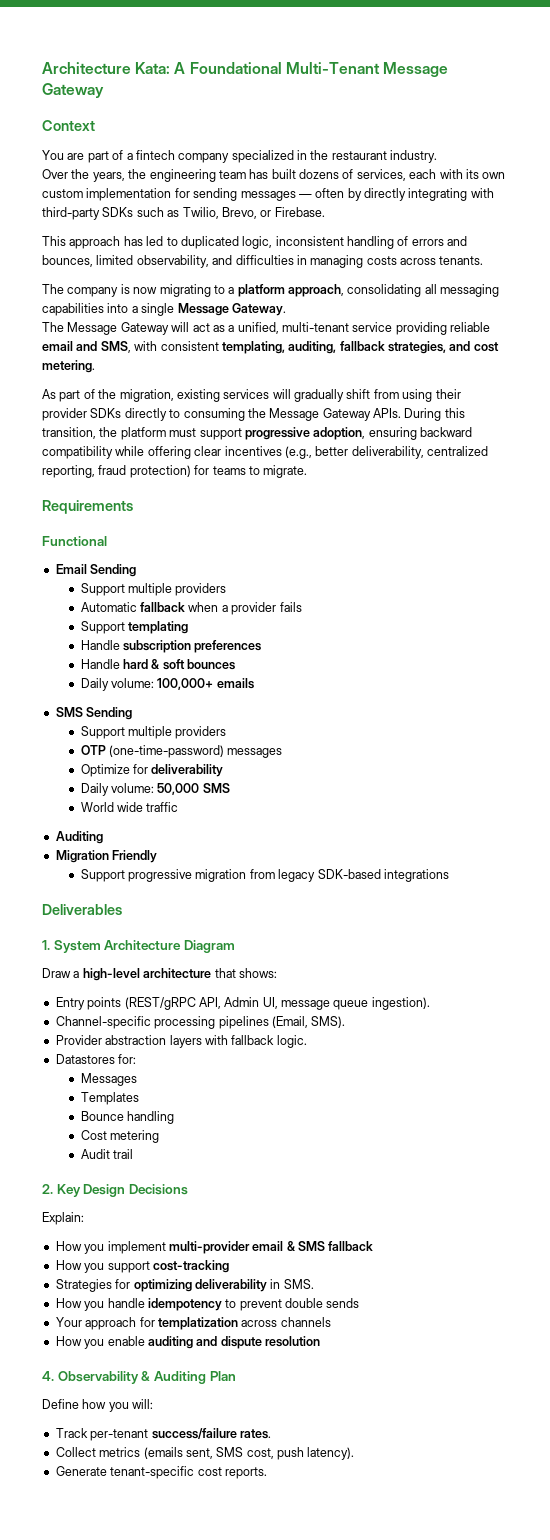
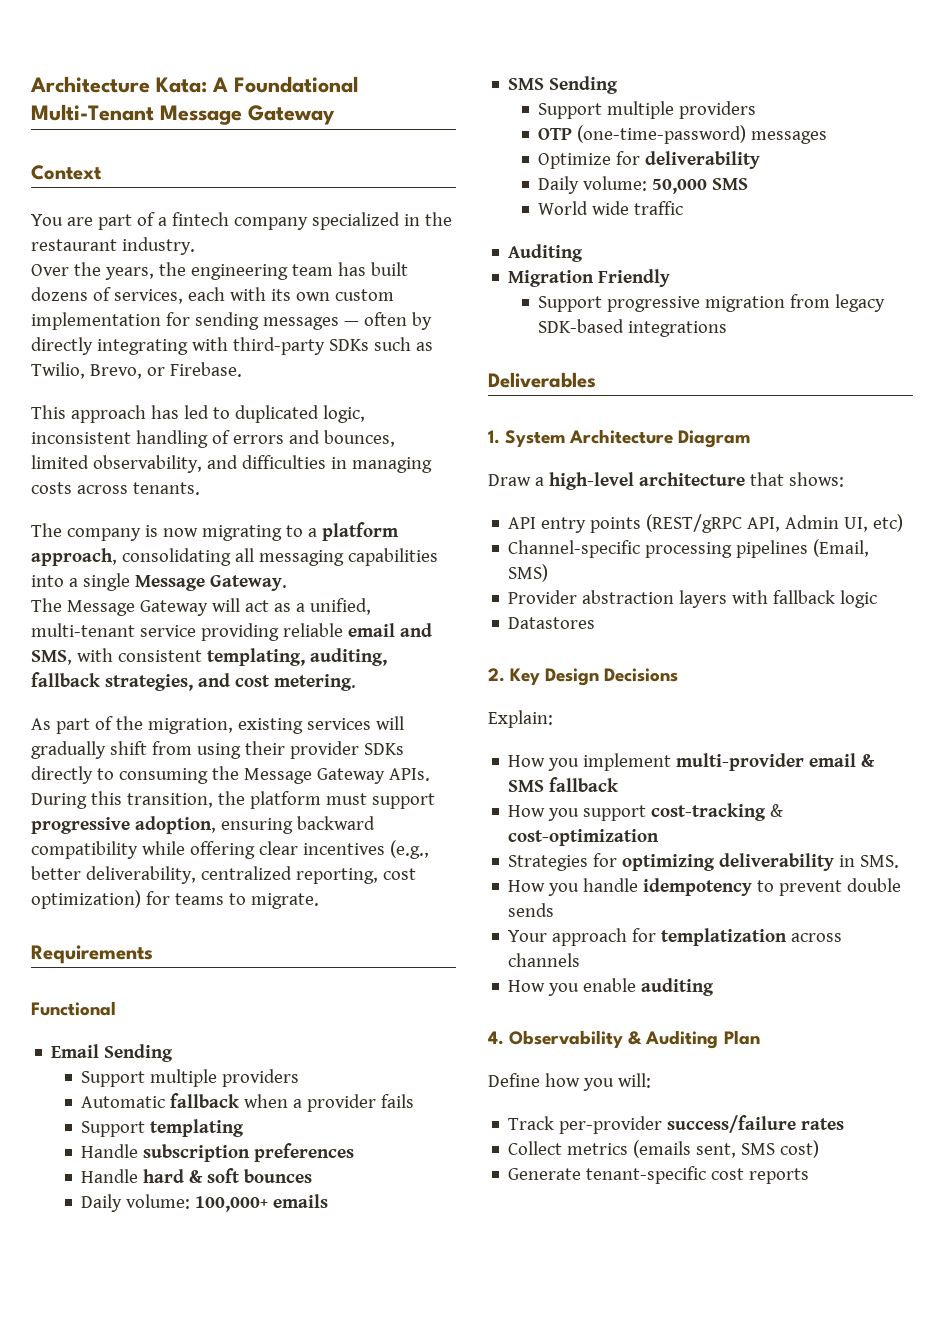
[98,465,191,478] fraud protection) -> [382,868,416,880] [31,890,141,909] cost optimization)
[55,997,85,1010] Entry -> [508,517,587,533] API entry
[281,997,430,1010] message queue ingestion). -> [873,514,904,532] etc)
[311,1016,346,1028] SMS). -> [508,564,549,582] SMS)
[276,1035,307,1048] logic. -> [840,590,878,608] logic
[118,1054,137,1064] [80,1073,137,1086] [80,1092,139,1105] [80,1111,175,1124] [80,1130,160,1143] [80,1149,134,1159] for: // Messages // Templates // Bounce handling // Cost metering // Audit trail -> (596, 623) none
(229, 1266) none -> [770,804,784,817] [508,829,660,846] & cost-optimization
[196,1336,320,1349] and dispute resolution -> (715, 987) none
[90,1428,271,1441] per-tenant success/failure rates. -> [559,1115,845,1134] per-provider success/failure rates
[246,1447,355,1460] cost, push latency). -> [780,1140,820,1158] cost)
[224,1467,267,1479] reports. -> [749,1168,810,1184] reports

